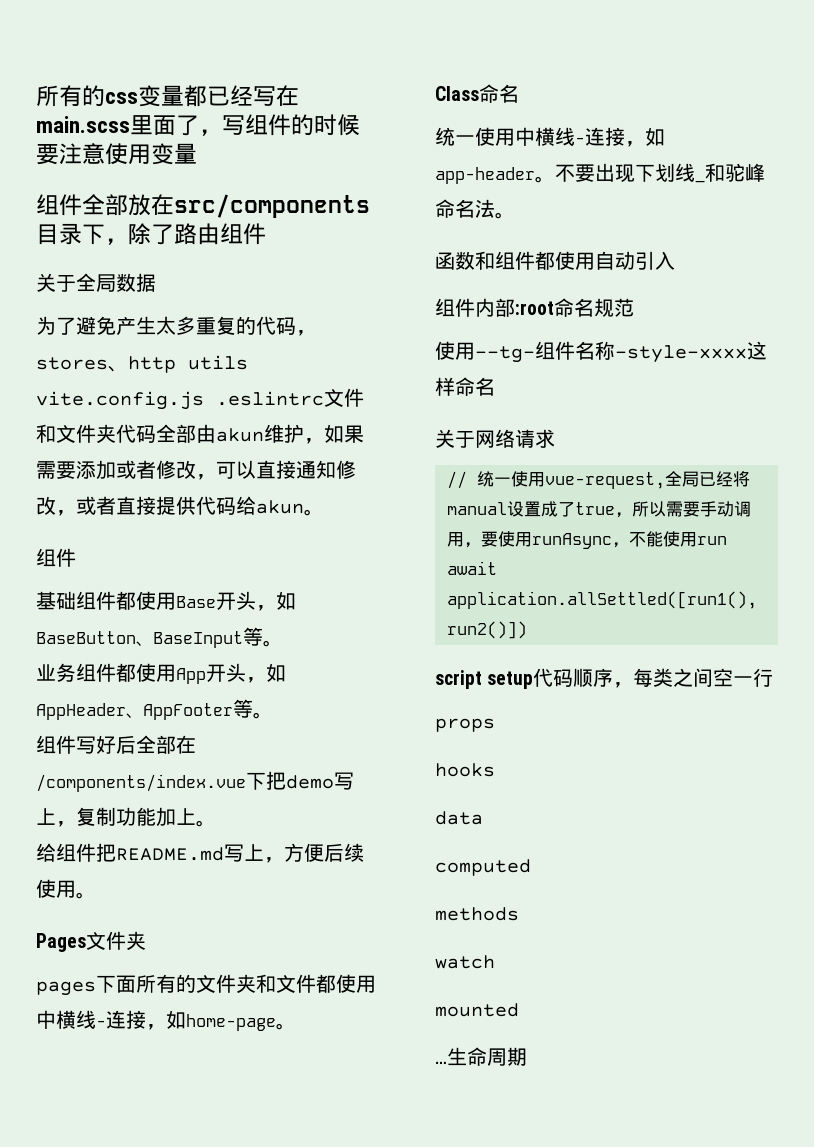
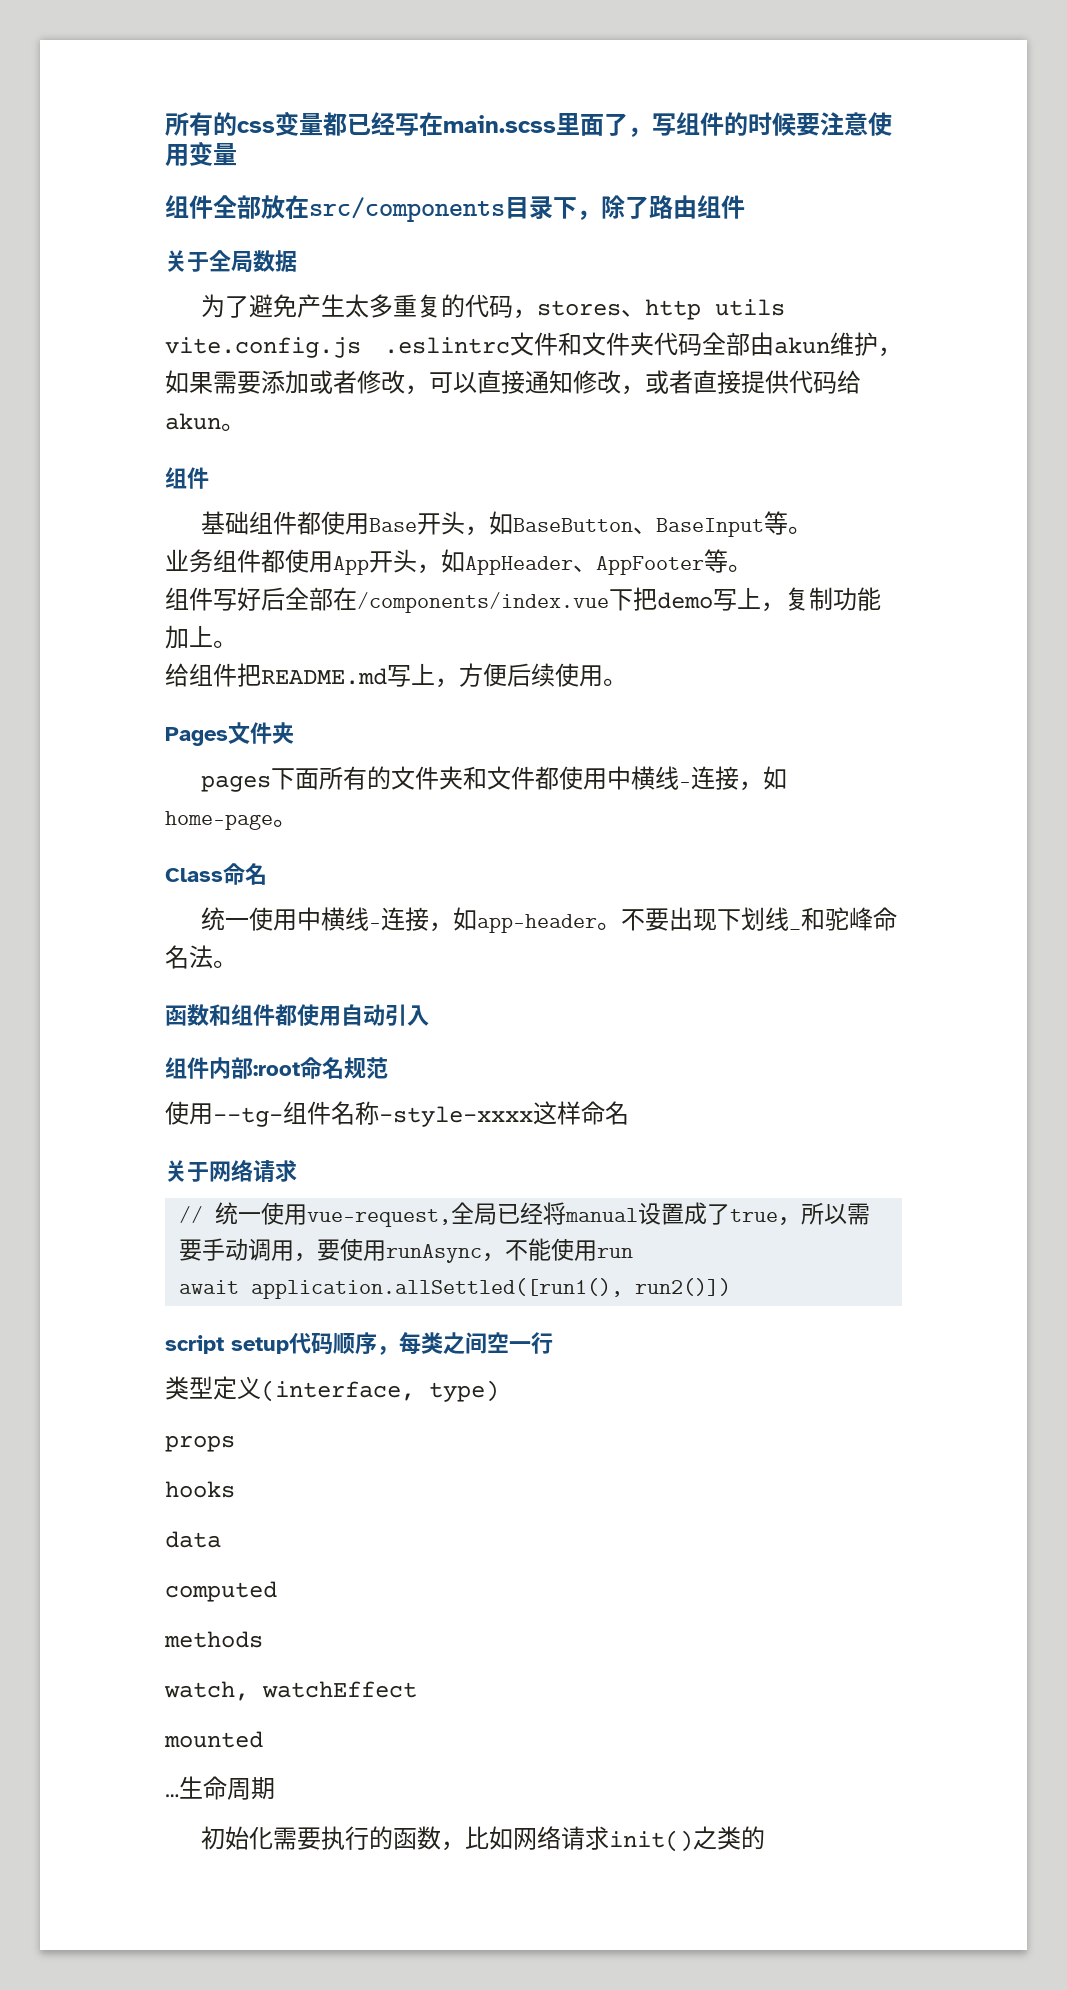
(774, 677) none -> [165,1376,499,1402] // 类型定义(interface, type)
[435,955,495,969] watch -> [164,1681,417,1701] watch, watchEffect
(527, 1056) none -> [200,1826,765,1852] // 初始化需要执行的函数，比如网络请求init()之类的

